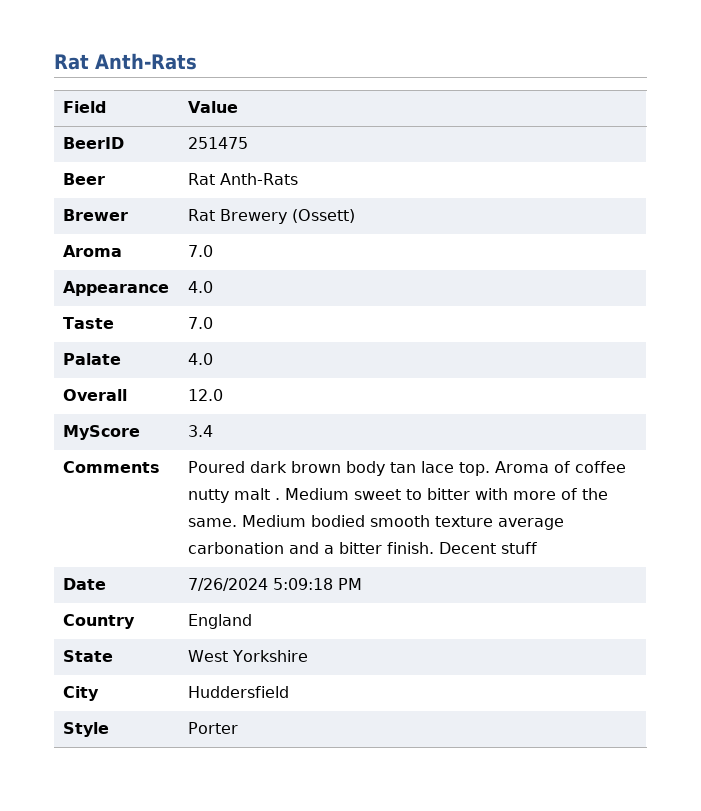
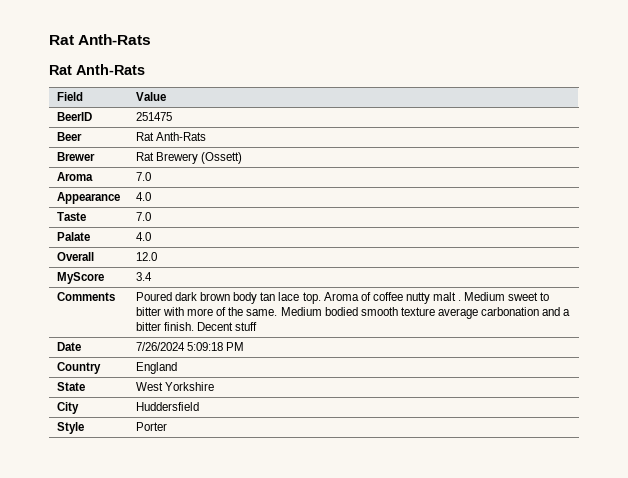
[54,53,197,70] Rat Anth-Rats -> [49,34,152,45] [49,64,145,75] Rat Anth-Rats // Rat Anth-Rats

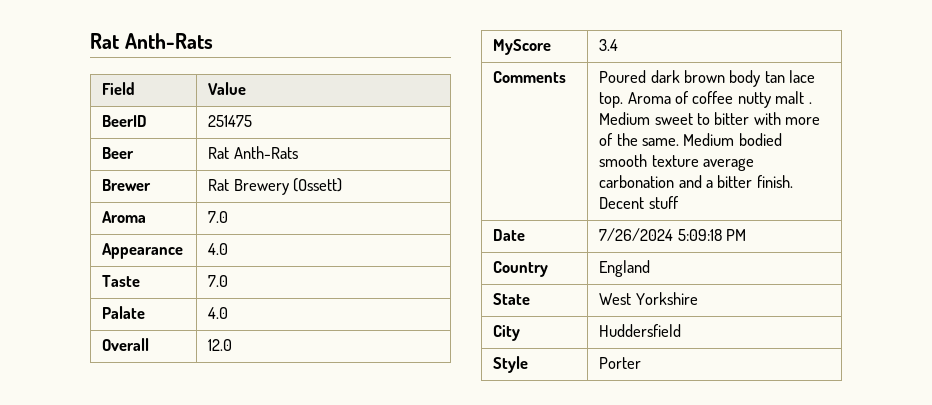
[49,34,152,45] [49,64,145,75] Rat Anth-Rats // Rat Anth-Rats -> [90,33,213,49] Rat Anth-Rats

